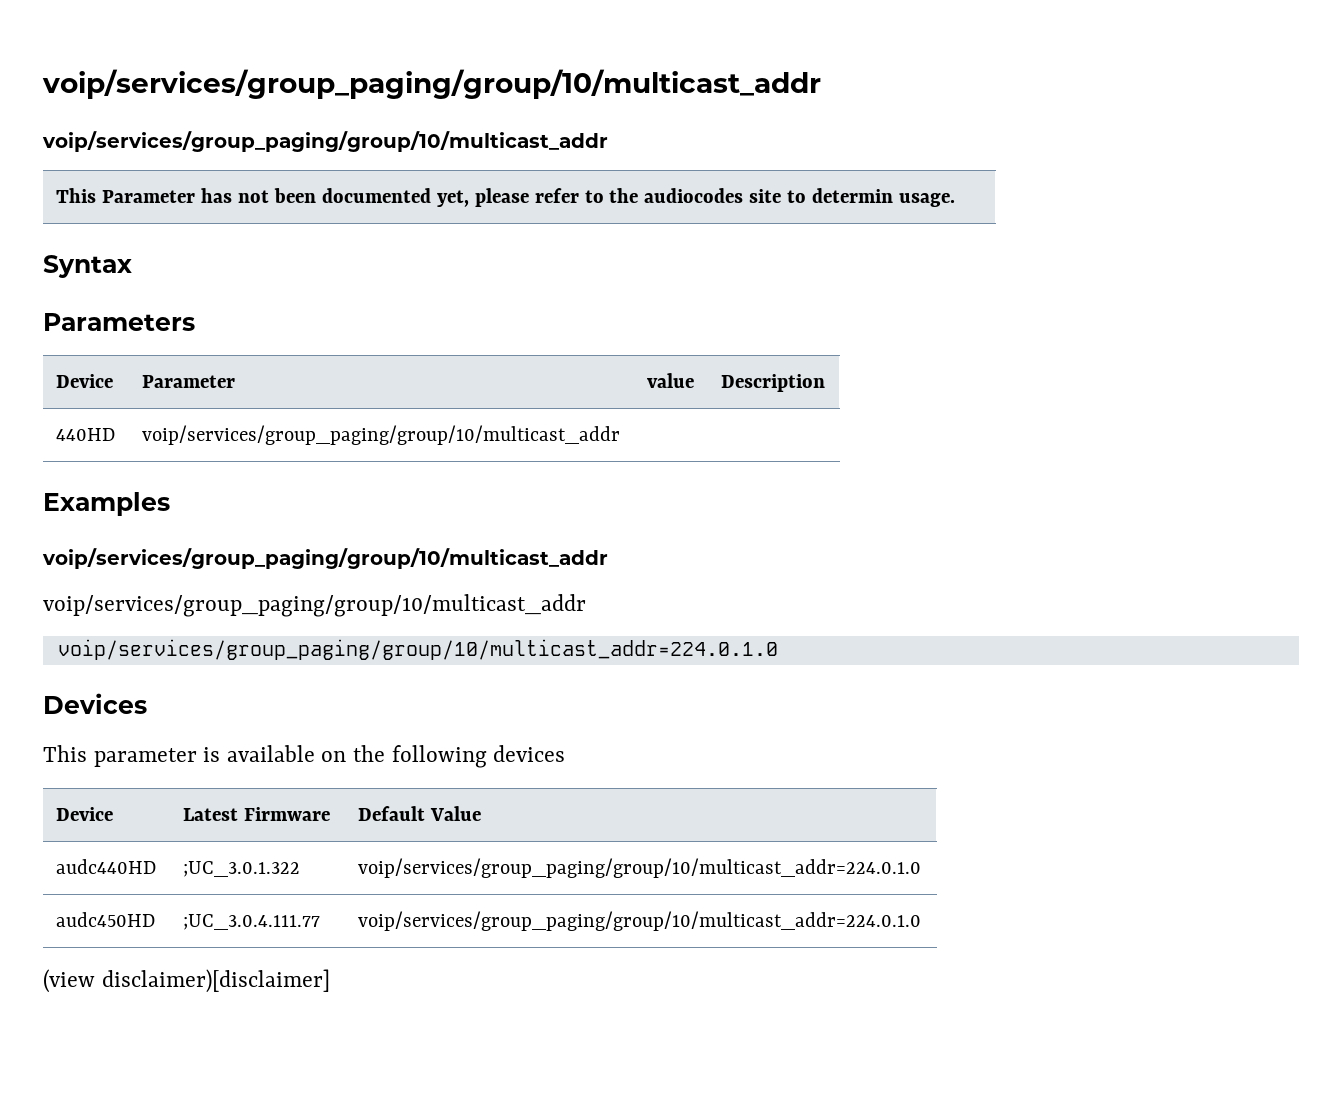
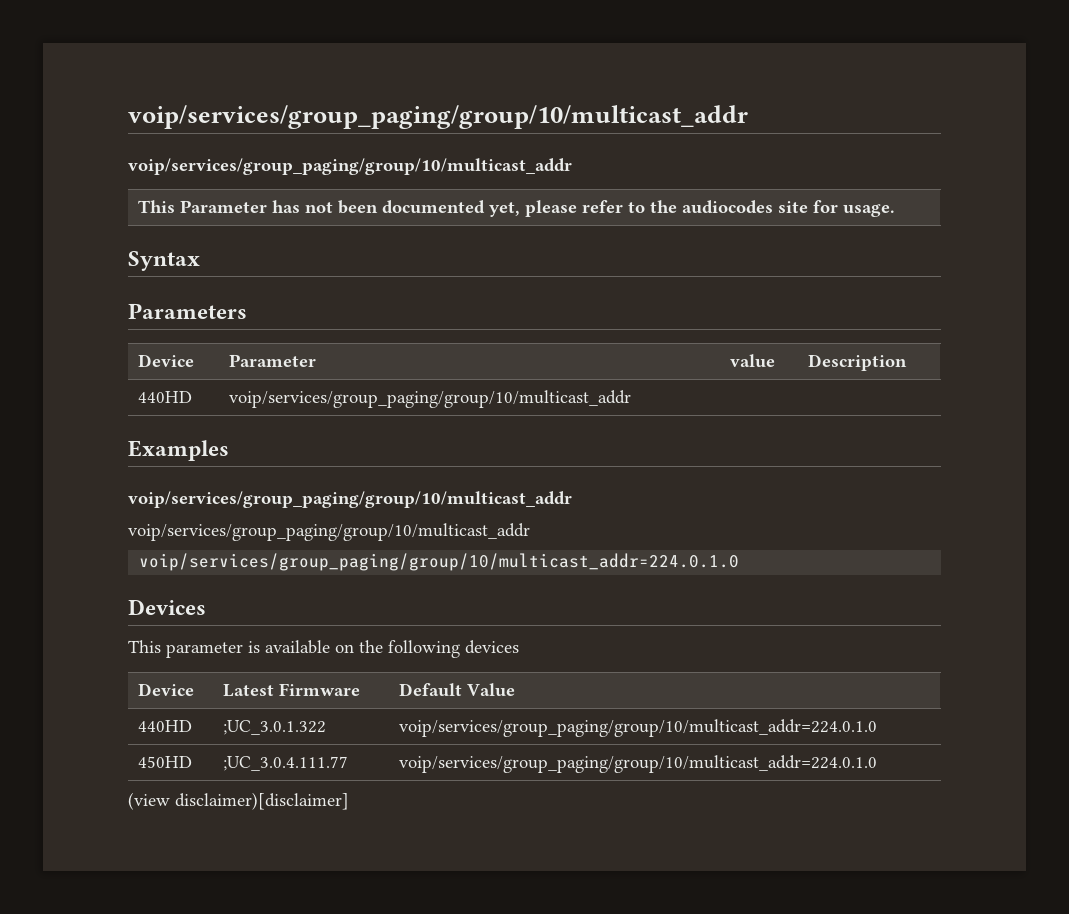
[787,188,894,203] to determin -> [813,200,839,213] for
[56,859,157,874] audc440HD -> [138,720,193,732] 440HD
[56,912,156,927] audc450HD -> [138,756,193,768] 450HD

